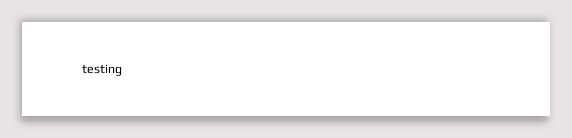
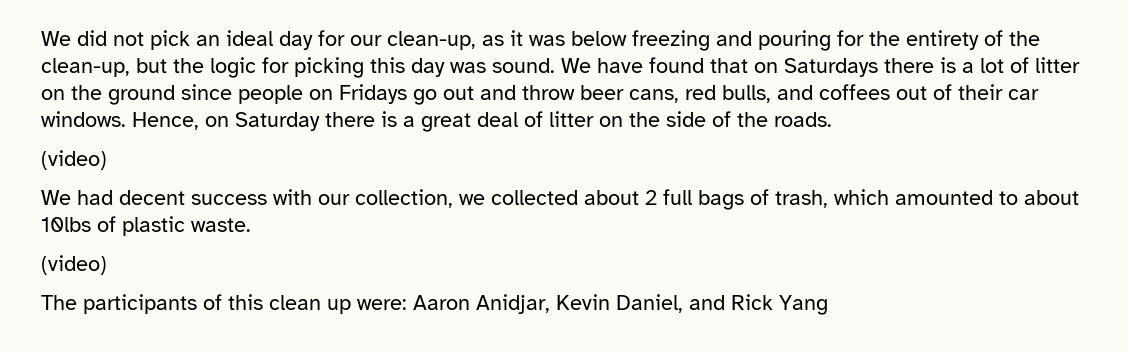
[82,64,122,76] testing -> [41,30,1040,51] [41,57,1080,78] [41,84,1039,105] [41,111,832,132] [41,150,107,170] [41,189,1079,210] [41,216,251,236] [41,255,107,275] [41,294,828,315] We did not pick an ideal day for our clean-up, as it was below freezing and pouring for the entirety of the clean-up, but the logic for picking this day was sound. We have found that on Saturdays there is a lot of litter on the ground since people on Fridays go out and throw beer cans, red bulls, and coffees out of their car windows. Hence, on Saturday there is a great deal of litter on the side of the roads. // (video) // We had decent success with our collection, we collected about 2 full bags of trash, which amounted to about 10lbs of plastic waste. // (video) // The participants of this clean up were: Aaron Anidjar, Kevin Daniel, and Rick Yang

